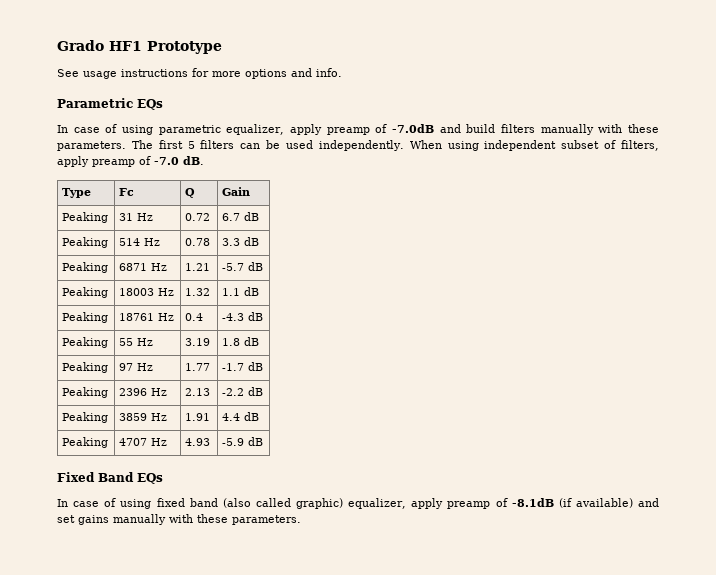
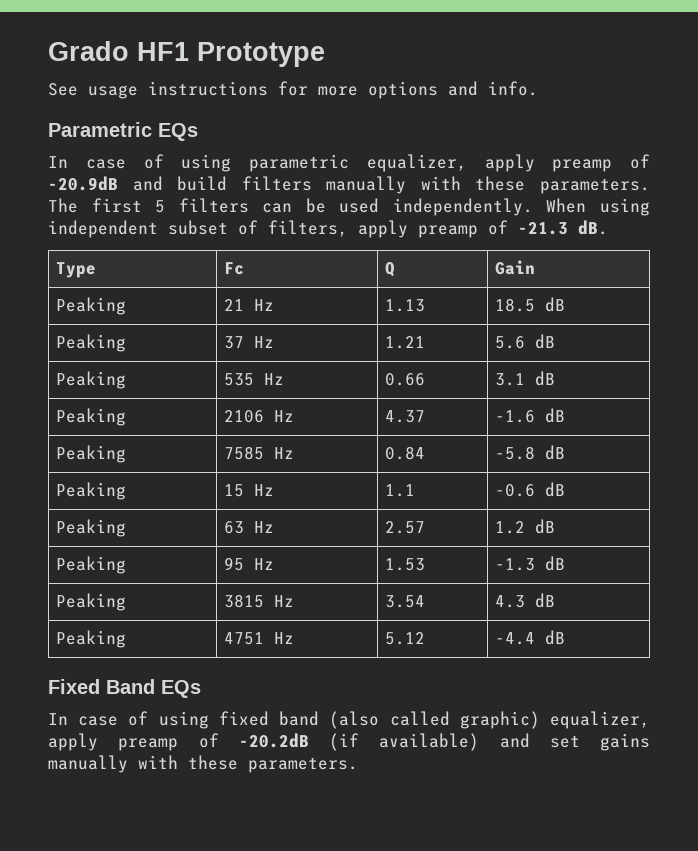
[391,124,434,133] -7.0dB -> [48,176,118,191] -20.9dB
[154,157,179,165] -7.0 -> [518,222,568,235] -21.3
[119,213,154,221] [185,213,211,221] [222,212,260,221] [62,237,109,248] [119,238,161,246] [185,238,211,246] [222,237,260,246] [62,262,109,273] [119,263,168,271] [185,263,211,271] [222,262,264,271] [62,287,109,298] [119,288,175,296] [185,288,211,296] [222,287,260,296] [62,312,109,323] [119,313,175,321] [185,313,204,321] [222,312,264,321] [62,337,109,348] [119,338,154,346] [185,338,211,346] [222,337,260,346] [62,362,109,373] [119,363,154,371] [185,363,211,371] [222,362,264,371] [62,387,109,398] [119,388,168,396] [185,388,211,396] [222,387,264,396] [62,412,109,423] [119,413,168,421] [185,413,211,421] [222,412,260,421] [62,437,109,448] [119,438,168,446] [185,438,211,446] [222,438,245,446] 31 Hz | 0.72 | 6.7 dB // Peaking | 514 Hz | 0.78 | 3.3 dB // Peaking | 6871 Hz | 1.21 | -5.7 dB // Peaking | 18003 Hz | 1.32 | 1.1 dB // Peaking | 18761 Hz | 0.4 | -4.3 dB // Peaking | 55 Hz | 3.19 | 1.8 dB // Peaking | 97 Hz | 1.77 | -1.7 dB // Peaking | 2396 Hz | 2.13 | -2.2 dB // Peaking | 3859 Hz | 1.91 | 4.4 dB // Peaking | 4707 Hz | 4.93 | -5.9 -> [223,299,274,311] [384,299,425,312] [494,297,565,312] [55,334,126,352] [223,336,274,349] [384,336,425,349] [494,334,555,349] [55,371,126,389] [223,373,284,386] [384,373,425,386] [494,371,555,386] [55,408,126,426] [223,410,294,423] [384,410,425,423] [494,408,565,423] [55,445,126,463] [223,446,294,460] [384,446,425,460] [494,445,565,460] [55,482,126,500] [223,484,274,497] [384,484,415,497] [494,482,565,497] [55,519,126,537] [223,521,274,534] [384,521,425,534] [494,519,555,534] [55,556,126,574] [223,557,274,571] [384,558,425,571] [494,556,565,571] [55,593,126,611] [223,594,294,608] [384,595,425,608] [494,593,555,608] [55,630,126,648] [223,632,294,645] [384,632,425,645] [494,632,535,645] 21 Hz | 1.13 | 18.5 dB // Peaking | 37 Hz | 1.21 | 5.6 dB // Peaking | 535 Hz | 0.66 | 3.1 dB // Peaking | 2106 Hz | 4.37 | -1.6 dB // Peaking | 7585 Hz | 0.84 | -5.8 dB // Peaking | 15 Hz | 1.1 | -0.6 dB // Peaking | 63 Hz | 2.57 | 1.2 dB // Peaking | 95 Hz | 1.53 | -1.3 dB // Peaking | 3815 Hz | 3.54 | 4.3 dB // Peaking | 4751 Hz | 5.12 | -4.4
[511,498,554,507] -8.1dB -> [238,733,309,748] -20.2dB

